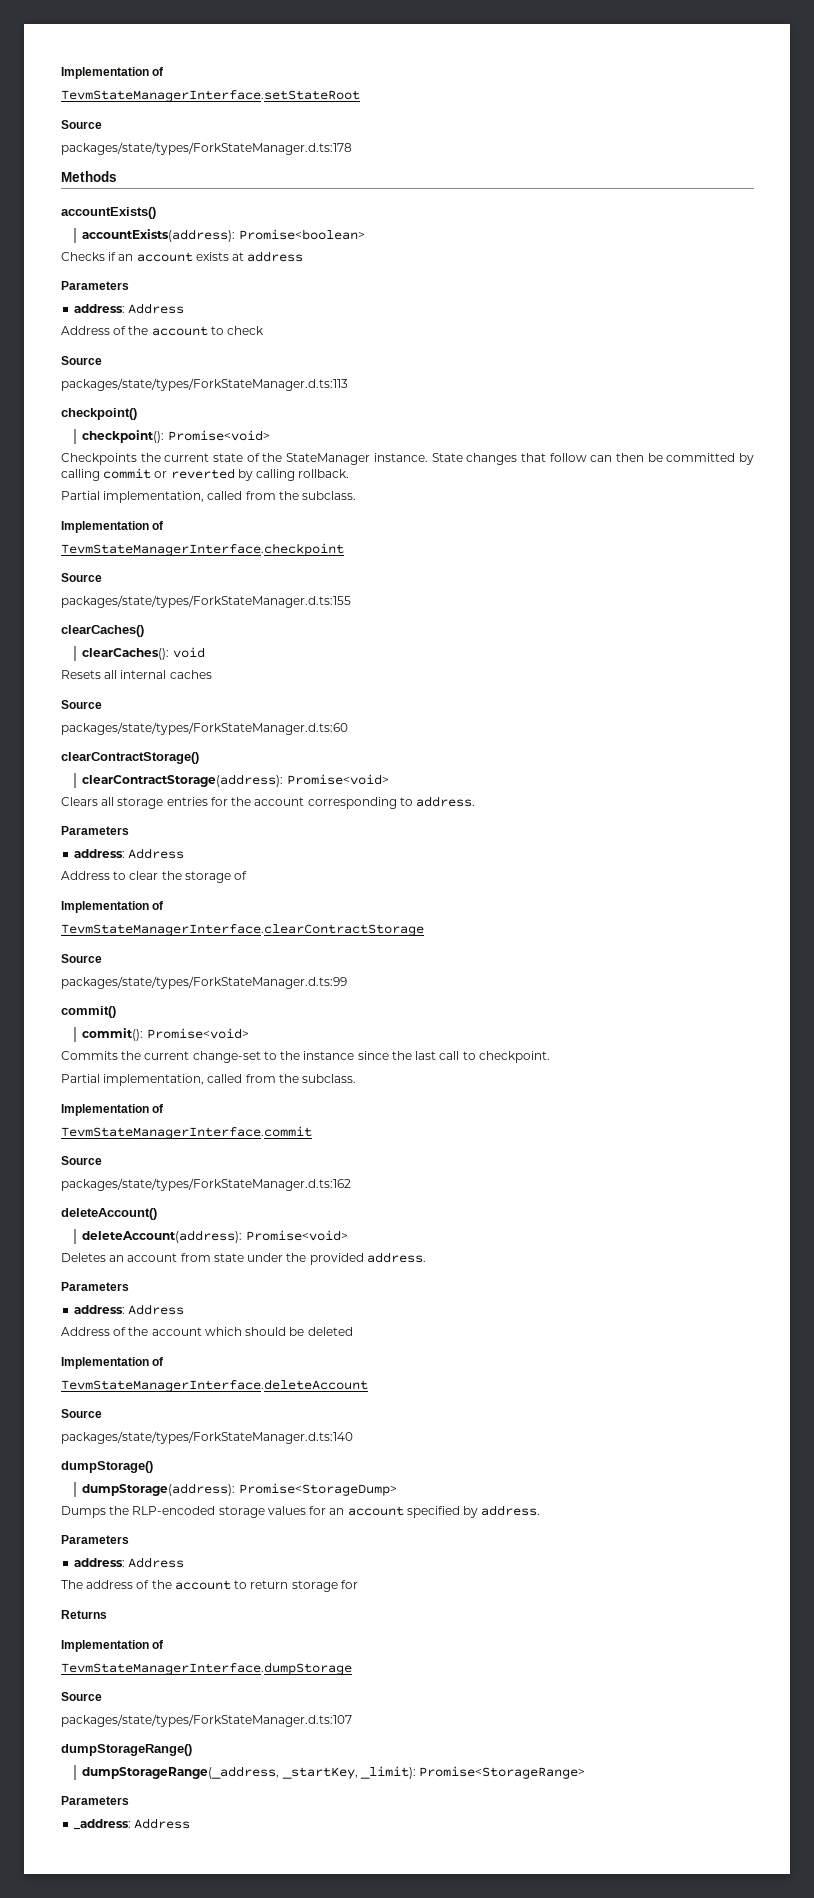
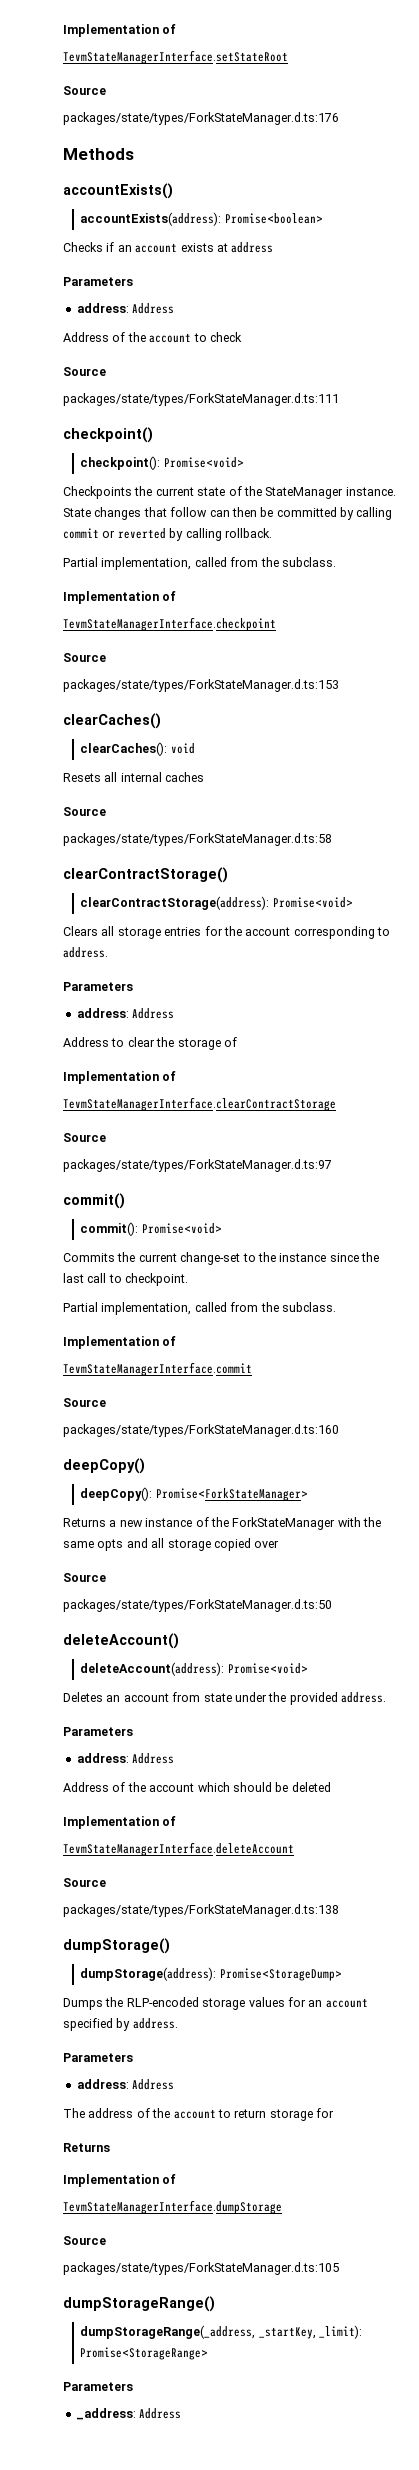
[61,142,352,155] packages/state/types/ForkStateManager.d.ts:178 -> [63,112,339,125] packages/state/types/ForkStateManager.d.ts:176
[61,378,348,391] packages/state/types/ForkStateManager.d.ts:113 -> [63,393,339,406] packages/state/types/ForkStateManager.d.ts:111
[61,595,351,608] packages/state/types/ForkStateManager.d.ts:155 -> [63,679,339,692] packages/state/types/ForkStateManager.d.ts:153
[61,722,348,735] packages/state/types/ForkStateManager.d.ts:60 -> [63,833,332,846] packages/state/types/ForkStateManager.d.ts:58
[61,976,347,989] packages/state/types/ForkStateManager.d.ts:99 -> [63,1159,332,1172] packages/state/types/ForkStateManager.d.ts:97
[61,1178,351,1191] packages/state/types/ForkStateManager.d.ts:162 -> [63,1424,339,1437] [63,1458,145,1474] [80,1487,308,1501] [63,1517,381,1530] [63,1538,280,1551] [63,1573,106,1582] [63,1599,332,1612] packages/state/types/ForkStateManager.d.ts:160 // deepCopy() // deepCopy(): Promise<ForkStateManager> // Returns a new instance of the ForkStateManager with the same opts and all storage copied over // Source // packages/state/types/ForkStateManager.d.ts:50
[61,1431,353,1444] packages/state/types/ForkStateManager.d.ts:140 -> [63,1904,339,1917] packages/state/types/ForkStateManager.d.ts:138
[61,1714,352,1727] packages/state/types/ForkStateManager.d.ts:107 -> [63,2262,339,2275] packages/state/types/ForkStateManager.d.ts:105

